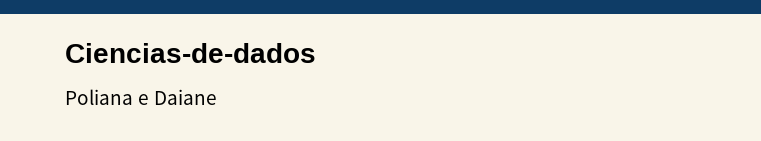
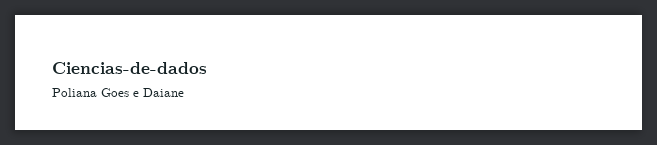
(133, 97) none -> [101,88,129,97] Goes

